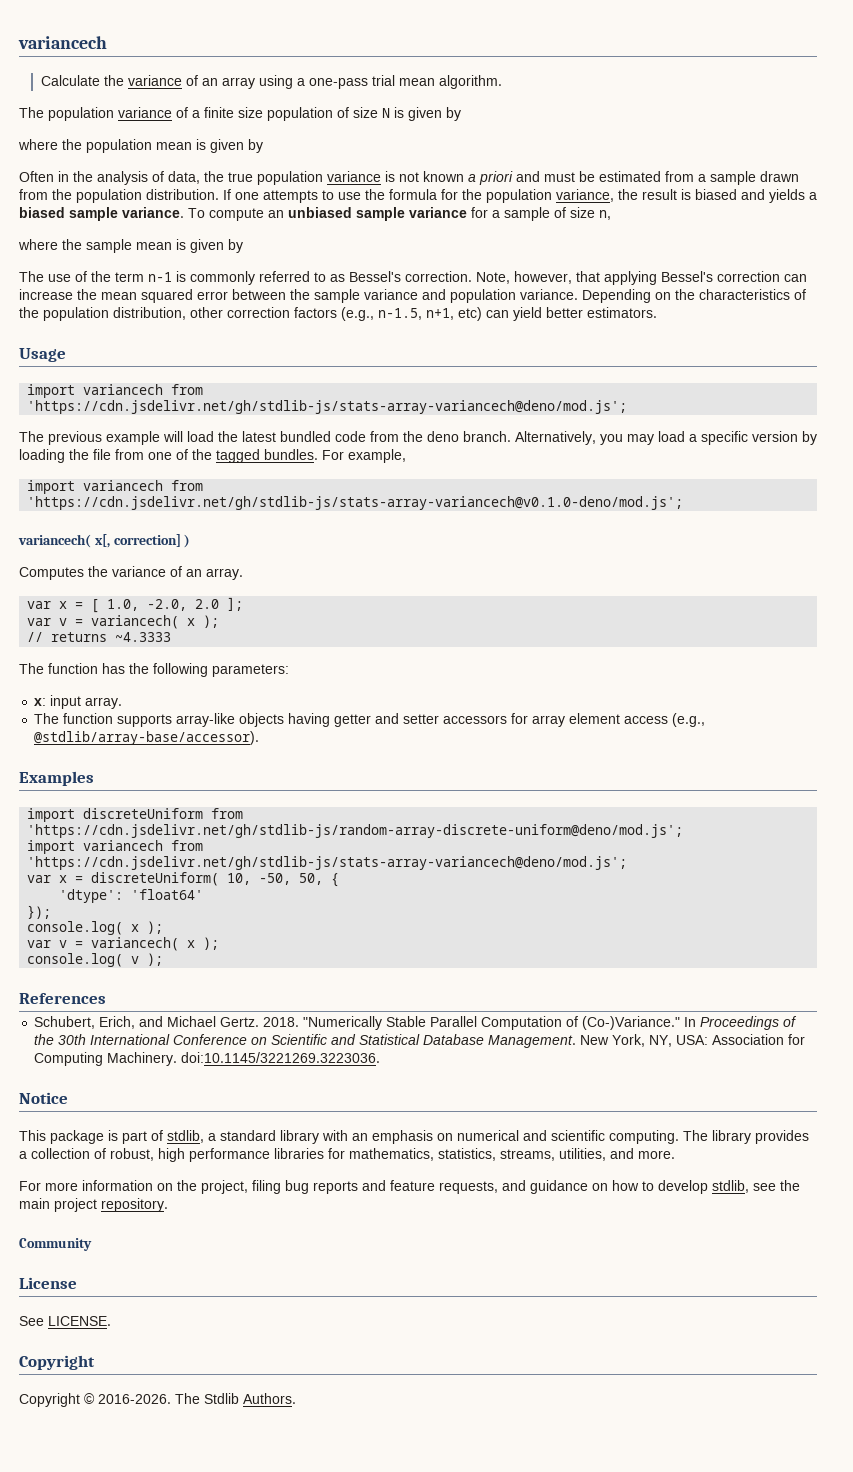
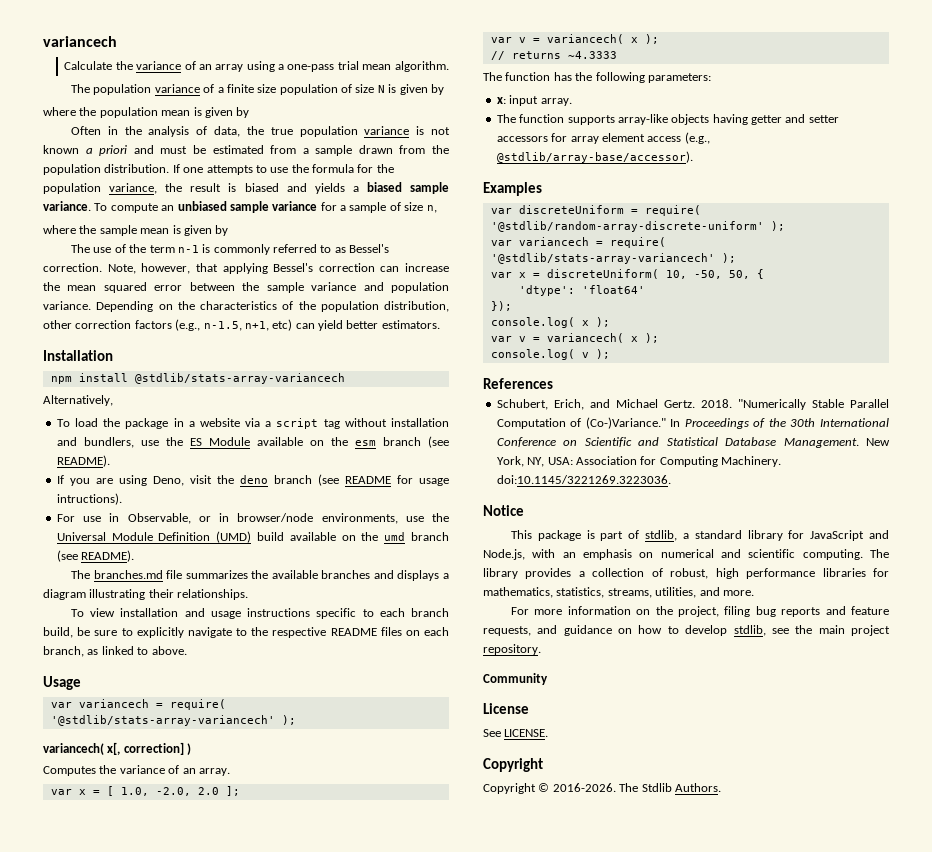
[19,348,66,362] [27,384,204,398] [27,400,628,414] [19,431,817,445] [19,449,406,463] [27,480,204,494] [27,496,684,510] Usage // import variancech from 'https://cdn.jsdelivr.net/gh/stdlib-js/stats-array-variancech@deno/mod.js'; // The previous example will load the latest bundled code from the deno branch. Alternatively, you may load a specific version by loading the file from one of the tagged bundles. For example, // import variancech from 'https://cdn.jsdelivr.net/gh/stdlib-js/stats-array-variancech@v0.1.0-deno/mod.js'; -> [43,350,113,361] [50,373,345,384] [43,395,113,406] [56,418,449,429] [56,436,449,448] [56,455,110,467] [56,474,449,486] [56,493,122,505] [56,513,449,524] [56,531,449,543] [56,550,135,562] [71,570,449,581] [43,589,249,600] [71,608,449,619] [43,627,450,638] [43,646,187,657] [43,676,81,690] [50,699,226,710] [50,715,296,726] Installation // npm install @stdlib/stats-array-variancech // Alternatively, // To load the package in a website via a script tag without installation and bundlers, use the ES Module available on the esm branch (see README). // If you are using Deno, visit the deno branch (see README for usage intructions). // For use in Observable, or in browser/node environments, use the Universal Module Definition (UMD) build available on the umd branch (see README). // The branches.md file summarizes the available branches and displays a diagram illustrating their relationships. // To view installation and usage instructions specific to each branch build, be sure to explicitly navigate to the respective README files on each branch, as linked to above. // Usage // var variancech = require( '@stdlib/stats-array-variancech' );
[27,808,244,822] [27,824,684,838] [27,840,204,854] [27,856,628,870] import discreteUniform from 'https://cdn.jsdelivr.net/gh/stdlib-js/random-array-discrete-uniform@deno/mod.js'; // import variancech from 'https://cdn.jsdelivr.net/gh/stdlib-js/stats-array-variancech@deno/mod.js'; -> [490,205,701,216] [490,221,785,232] [490,237,666,248] [490,253,736,264] var discreteUniform = require( '@stdlib/random-array-discrete-uniform' ); // var variancech = require( '@stdlib/stats-array-variancech' );
(319, 1137) none -> [788,530,889,541] [483,549,525,560] for JavaScript and Node.js,

